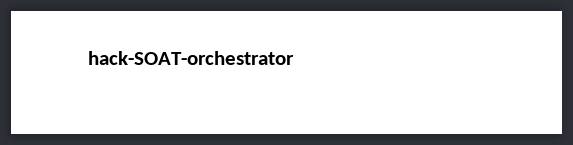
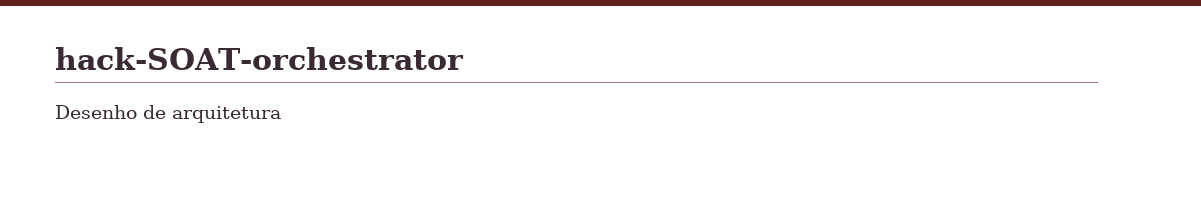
(294, 58) none -> [55,105,281,123] // Desenho de arquitetura

